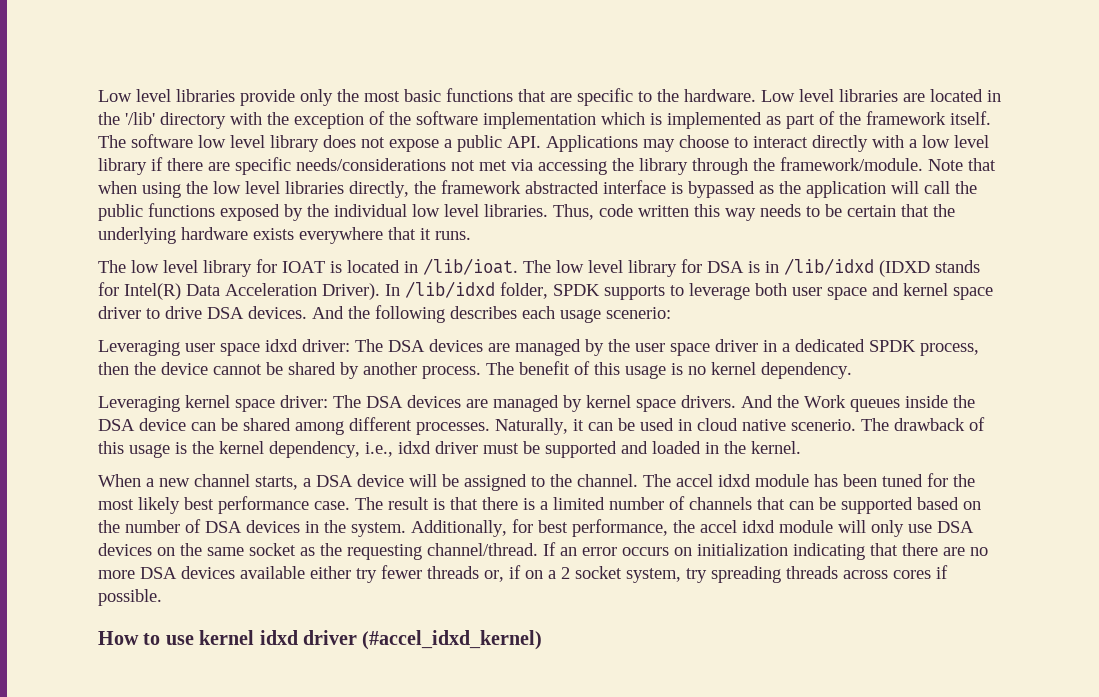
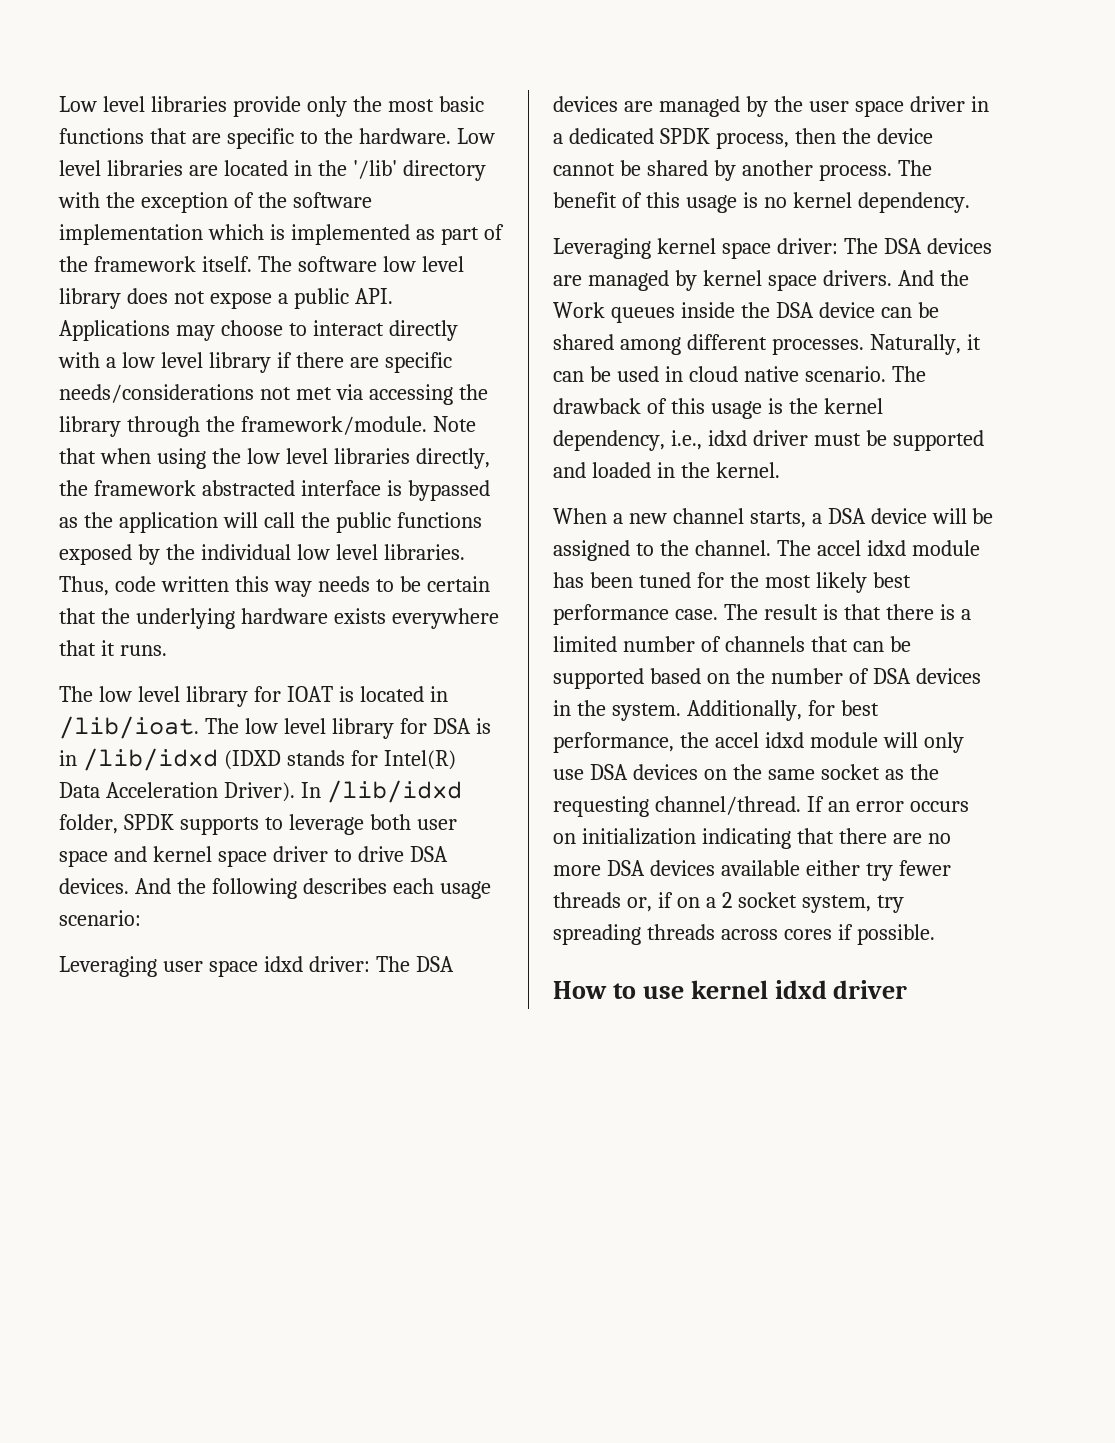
[606,307,671,319] scenerio: -> [59,910,141,926] scenario:
[791,419,856,431] scenerio. -> [804,366,886,382] scenario.
[362,630,543,650] (#accel_idxd_kernel) -> (908, 989) none

